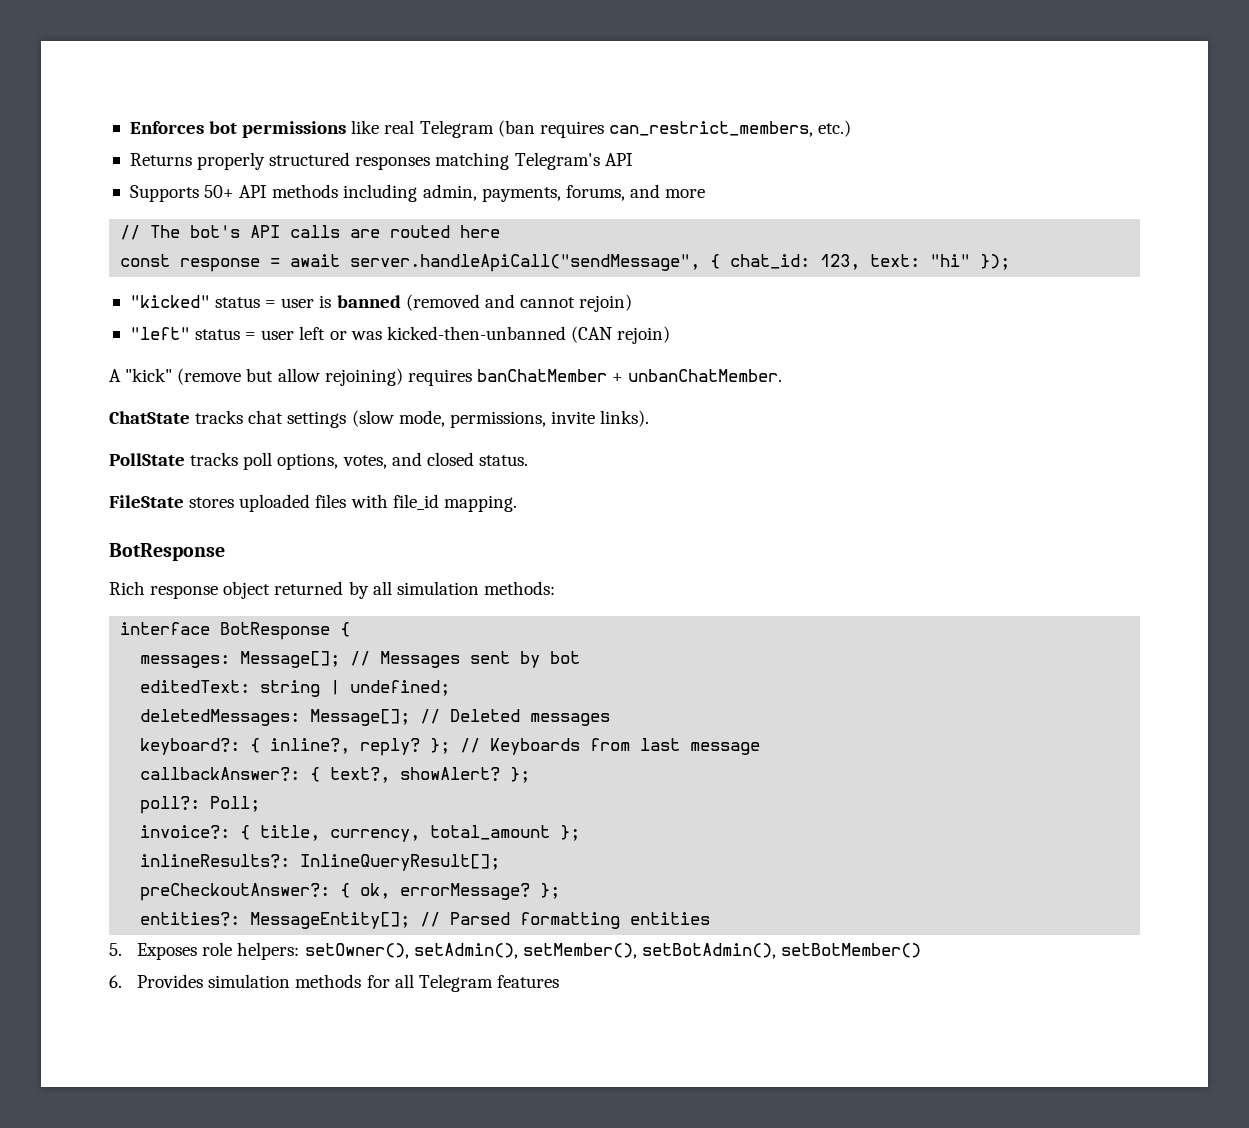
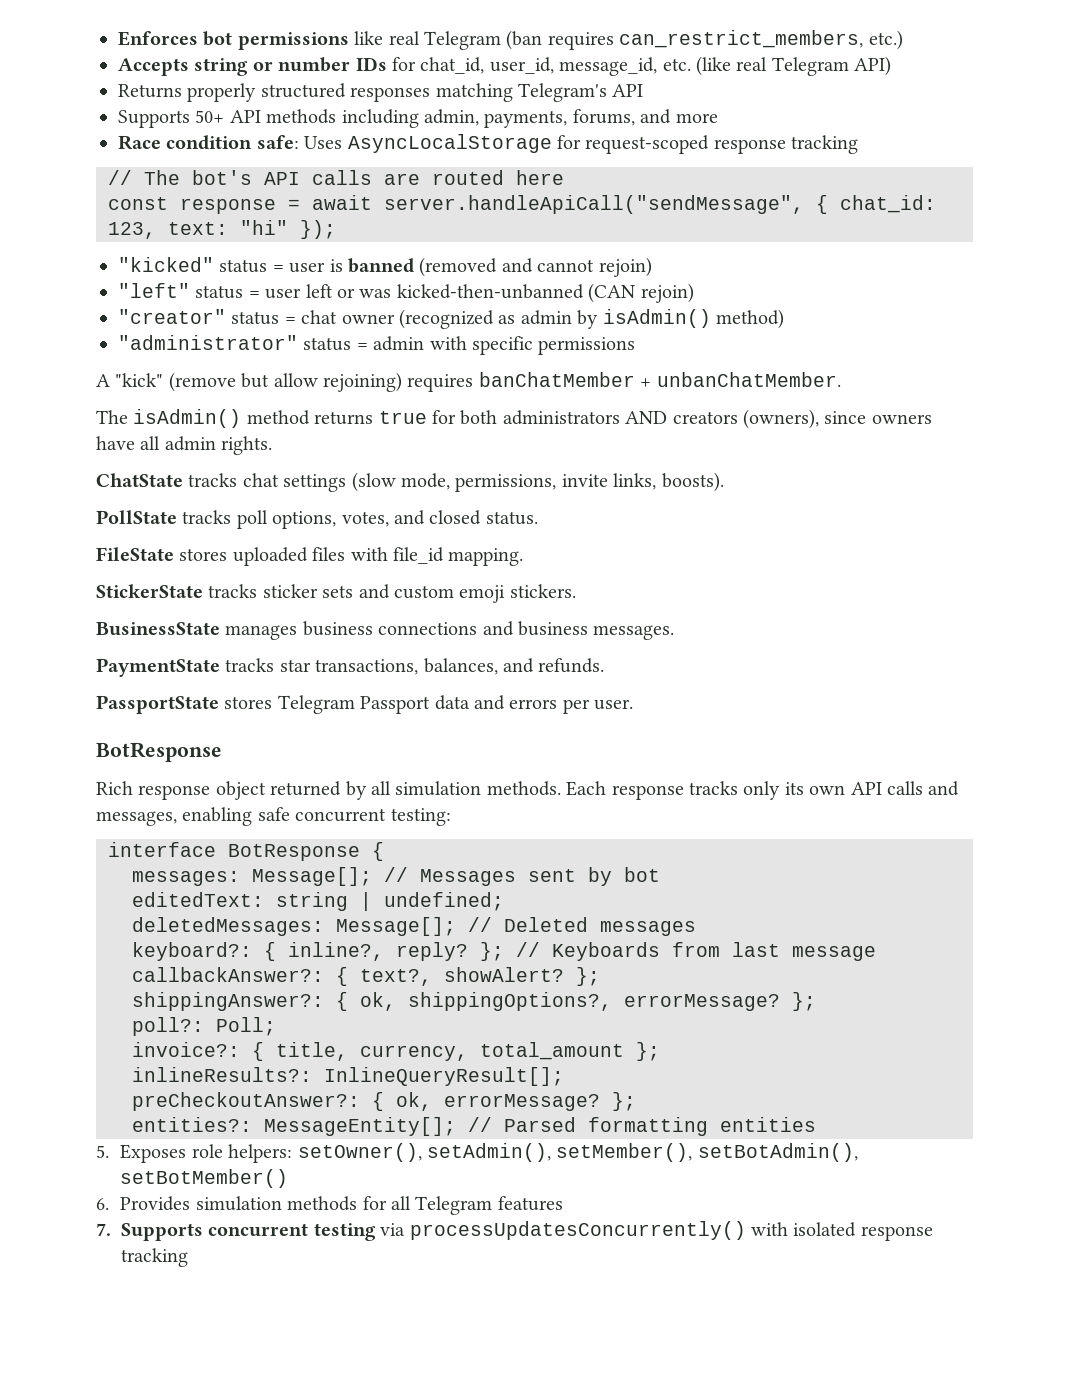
(852, 128) none -> [118,56,892,76] // Accepts string or number IDs for chat_id, user_id, message_id, etc. (like real Telegram API)
(706, 193) none -> [118,134,859,154] // Race condition safe: Uses AsyncLocalStorage for request-scoped response tracking
(671, 335) none -> [118,309,784,329] [118,335,636,355] // "creator" status = chat owner (recognized as admin by isAdmin() method) // "administrator" status = admin with specific permissions
(783, 375) none -> [96,409,932,429] [96,436,273,455] // The isAdmin() method returns true for both administrators AND creators (owners), since owners have all admin rights.
[600,410,650,427] links). -> [613,472,724,492] links, boosts).
(517, 503) none -> [96,584,576,603] [96,621,675,640] [96,658,605,677] [96,695,634,714] // StickerState tracks sticker sets and custom emoji stickers. // BusinessState manages business connections and business messages. // PaymentState tracks star transactions, balances, and refunds. // PassportState stores Telegram Passport data and errors per user.
[483,581,555,595] methods: -> [486,781,960,800] [96,807,451,826] methods. Each response tracks only its own API calls and messages, enabling safe concurrent testing:
(531, 775) none -> [132,992,816,1011] // shippingAnswer?: { ok, shippingOptions?, errorMessage? };
(559, 981) none -> [96,1221,933,1241] [121,1248,188,1267] // 7. Supports concurrent testing via processUpdatesConcurrently() with isolated response tracking

